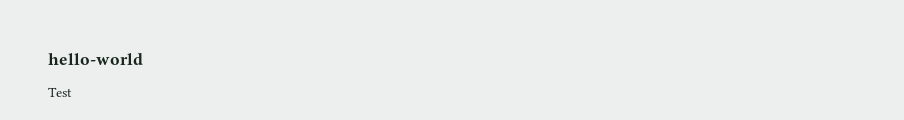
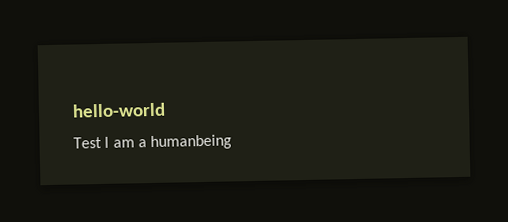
(72, 92) none -> [104,134,233,151] I am a humanbeing

